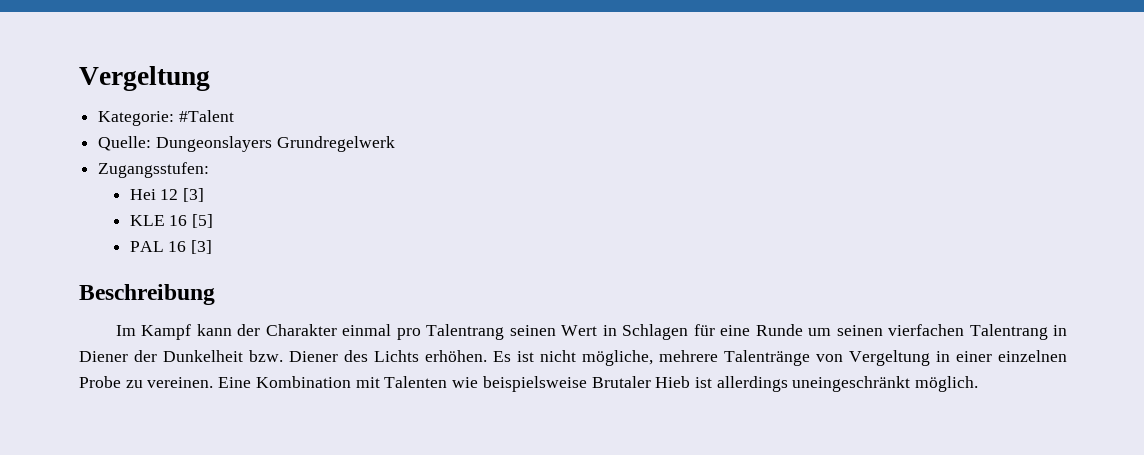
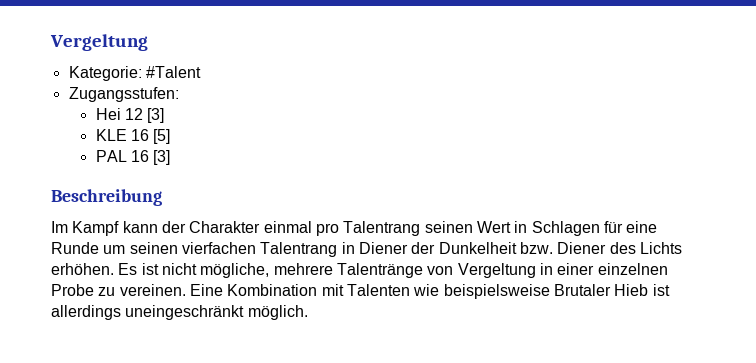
[98,136,395,152] // Quelle: Dungeonslayers Grundregelwerk -> (201, 72) none

